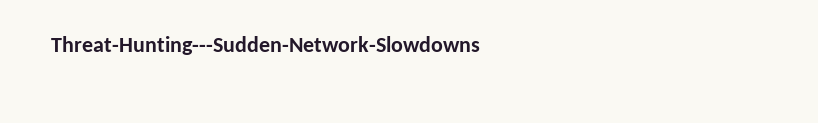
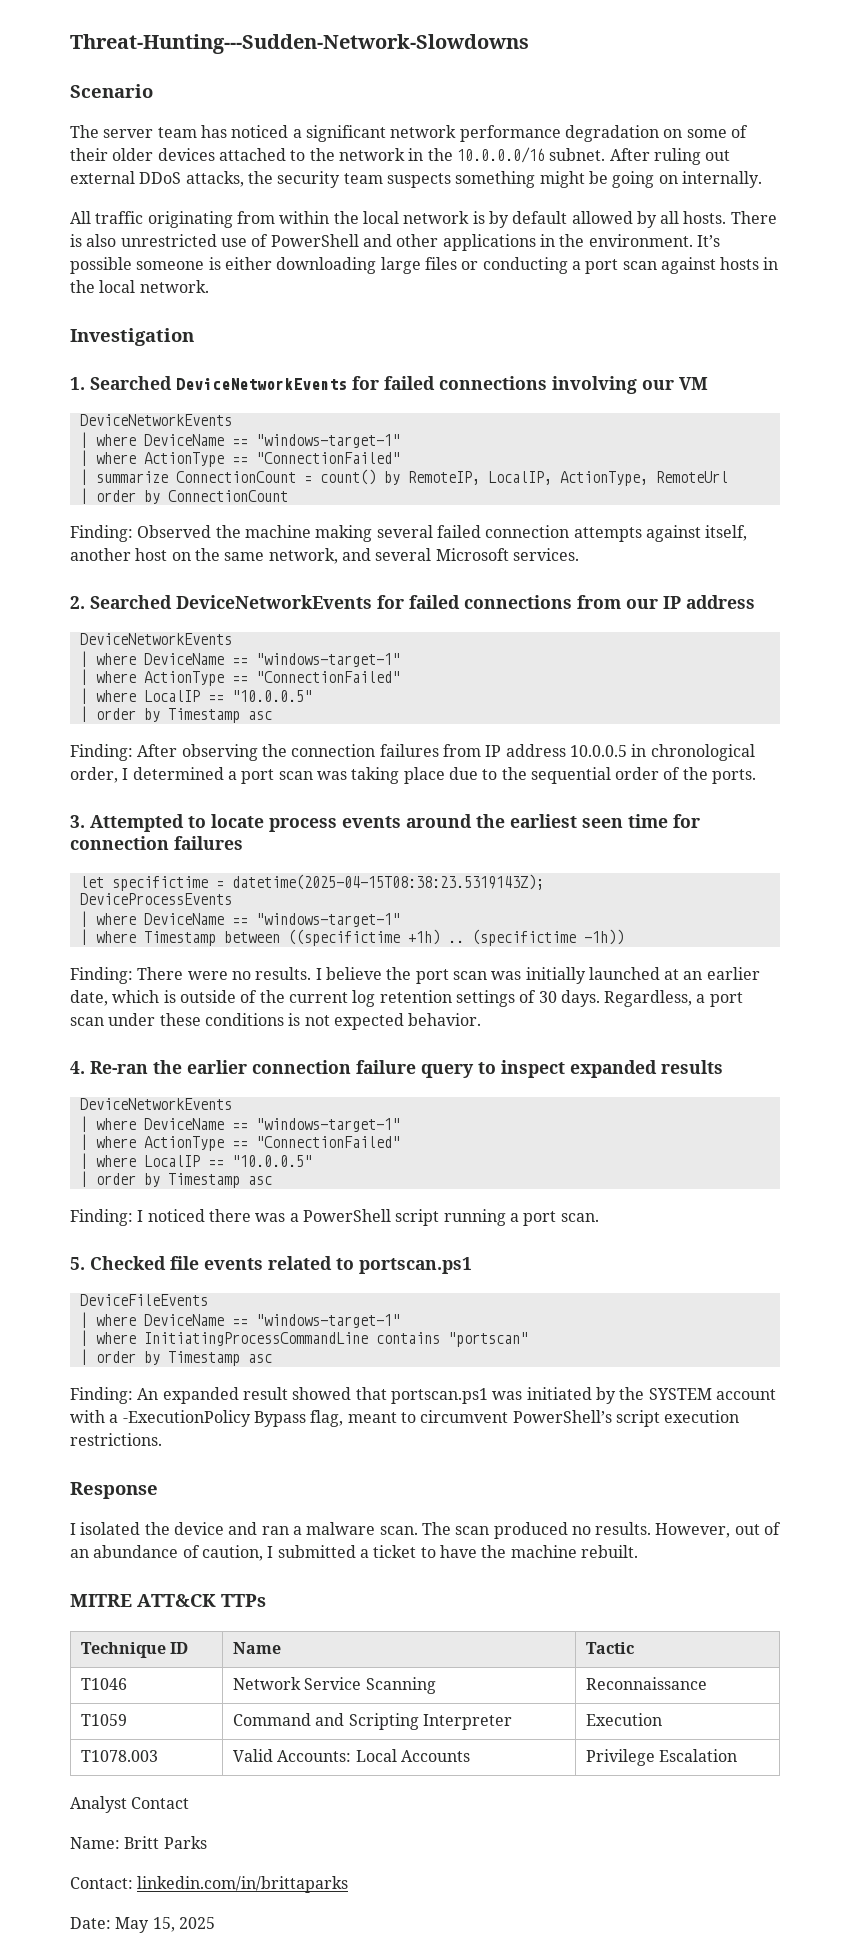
(480, 45) none -> [70,84,153,98] [70,125,748,142] [70,147,731,165] [70,171,762,188] [70,211,777,228] [70,234,720,251] [70,257,779,274] [70,280,209,293] [70,328,194,346] [70,376,708,394] [79,414,232,426] [79,432,400,448] [79,450,400,467] [79,469,728,486] [79,488,288,504] [70,525,748,542] [70,548,579,564] [70,595,755,609] [79,633,232,645] [79,651,400,667] [79,669,400,686] [79,688,312,704] [79,706,272,723] [70,744,755,761] [70,767,757,784] [70,814,700,832] [70,836,243,850] [79,874,544,891] [79,893,232,905] [79,911,400,927] [79,929,624,946] [70,967,760,984] [70,990,743,1007] [70,1013,482,1030] [70,1060,723,1078] [79,1098,232,1110] [79,1116,400,1132] [79,1134,400,1151] [79,1153,312,1169] [79,1171,272,1188] [70,1209,599,1226] [70,1256,472,1274] [79,1294,208,1306] [79,1312,400,1328] [79,1330,528,1347] [79,1349,272,1366] [70,1387,776,1404] [70,1410,740,1427] [70,1433,162,1446] [70,1482,158,1499] [70,1522,782,1539] [70,1545,638,1561] [70,1594,266,1607] [80,1642,189,1658] [232,1642,281,1654] [585,1642,634,1654] [80,1678,127,1690] [232,1677,436,1694] [585,1677,707,1690] [80,1714,127,1726] [232,1713,512,1730] [585,1713,662,1726] [80,1750,158,1762] [232,1749,470,1762] [585,1749,738,1766] [70,1796,190,1813] [70,1836,207,1849] [70,1876,349,1893] [70,1917,215,1933] // Scenario // The server team has noticed a significant network performance degradation on some of their older devices attached to the network in the 10.0.0.0/16 subnet. After ruling out external DDoS attacks, the security team suspects something might be going on internally. // All traffic originating from within the local network is by default allowed by all hosts. There is also unrestricted use of PowerShell and other applications in the environment. It’s possible someone is either downloading large files or conducting a port scan against hosts in the local network. // Investigation // 1. Searched DeviceNetworkEvents for failed connections involving our VM // DeviceNetworkEvents // | where DeviceName == "windows-target-1" // | where ActionType == "ConnectionFailed" // | summarize ConnectionCount = count() by RemoteIP, LocalIP, ActionType, RemoteUrl // | order by ConnectionCount // Finding: Observed the machine making several failed connection attempts against itself, another host on the same network, and several Microsoft services. // 2. Searched DeviceNetworkEvents for failed connections from our IP address // DeviceNetworkEvents // | where DeviceName == "windows-target-1" // | where ActionType == "ConnectionFailed" // | where LocalIP == "10.0.0.5" // | order by Timestamp asc // Finding: After observing the connection failures from IP address 10.0.0.5 in chronological order, I determined a port scan was taking place due to the sequential order of the ports. // 3. Attempted to locate process events around the earliest seen time for connection failures // let specifictime = datetime(2025-04-15T08:38:23.5319143Z); // DeviceProcessEvents // | where DeviceName == "windows-target-1" // | where Timestamp between ((specifictime +1h) .. (specifictime -1h)) // Finding: There were no results. I believe the port scan was initially launched at an earlier date, which is outside of the current log retention settings of 30 days. Regardless, a port scan under these conditions is not expected behavior. // 4. Re-ran the earlier connection failure query to inspect expanded results // DeviceNetworkEvents // | where DeviceName == "windows-target-1" // | where ActionType == "ConnectionFailed" // | where LocalIP == "10.0.0.5" // | order by Timestamp asc // Finding: I noticed there was a PowerShell script running a port scan. // 5. Checked file events related to portscan.ps1 // DeviceFileEvents // | where DeviceName == "windows-target-1" // | where InitiatingProcessCommandLine contains "portscan" // | order by Timestamp asc // Finding: An expanded result showed that portscan.ps1 was initiated by the SYSTEM account with a -ExecutionPolicy Bypass flag, meant to circumvent PowerShell’s script execution restrictions. // Response // I isolated the device and ran a malware scan. The scan produced no results. However, out of an abundance of caution, I submitted a ticket to have the machine rebuilt. // MITRE ATT&CK TTPs // Technique ID | Name | Tactic // T1046 | Network Service Scanning | Reconnaissance // T1059 | Command and Scripting Interpreter | Execution // T1078.003 | Valid Accounts: Local Accounts | Privilege Escalation // Analyst Contact // Name: Britt Parks // Contact: linkedin.com/in/brittaparks // Date: May 15, 2025

